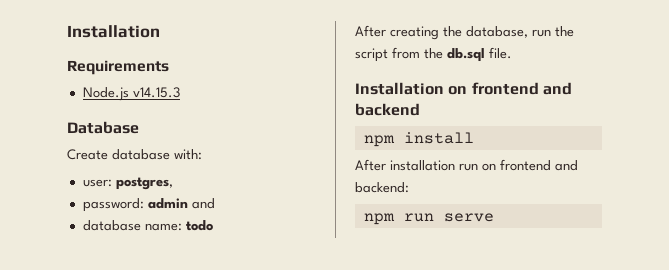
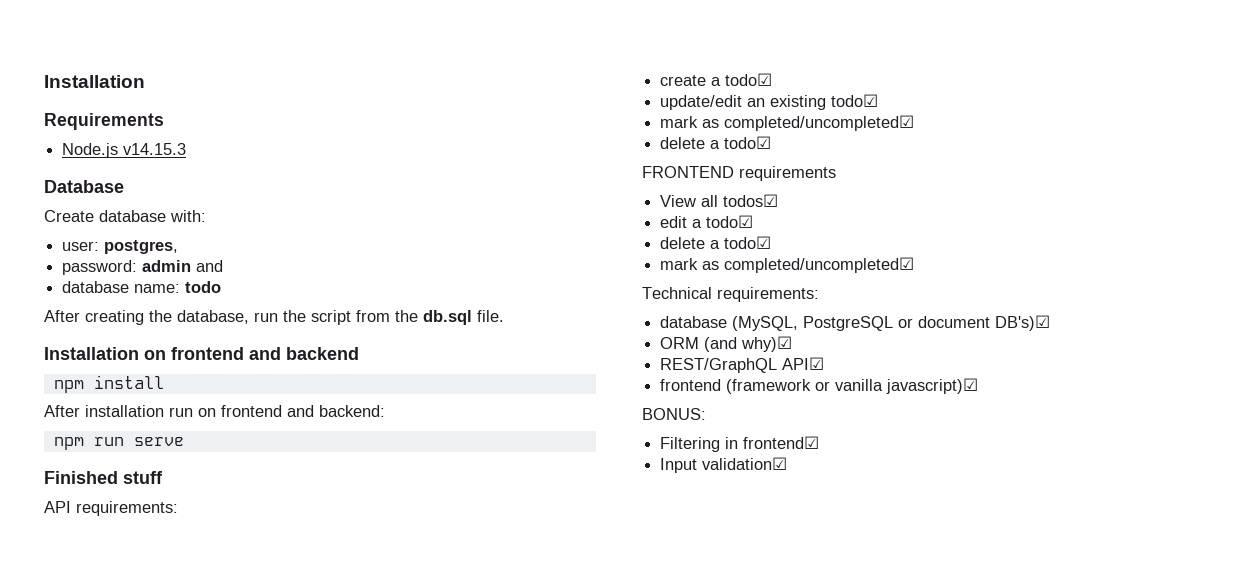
(494, 217) none -> [44,471,163,484] [44,501,178,516] [660,73,773,86] [660,94,879,110] [660,115,915,131] [660,136,772,149] [642,166,836,181] [660,194,779,207] [660,215,754,228] [660,236,772,249] [660,257,915,273] [642,287,819,302] [660,315,1051,331] [660,336,793,352] [660,357,825,373] [660,378,979,394] [642,408,706,420] [660,436,820,452] [660,457,788,473] // Finished stuff // API requirements: // create a todo☑ // update/edit an existing todo☑ // mark as completed/uncompleted☑ // delete a todo☑ // FRONTEND requirements // View all todos☑ // edit a todo☑ // delete a todo☑ // mark as completed/uncompleted☑ // Technical requirements: // database (MySQL, PostgreSQL or document DB's)☑ // ORM (and why)☑ // REST/GraphQL API☑ // frontend (framework or vanilla javascript)☑ // BONUS: // Filtering in frontend☑ // Input validation☑

